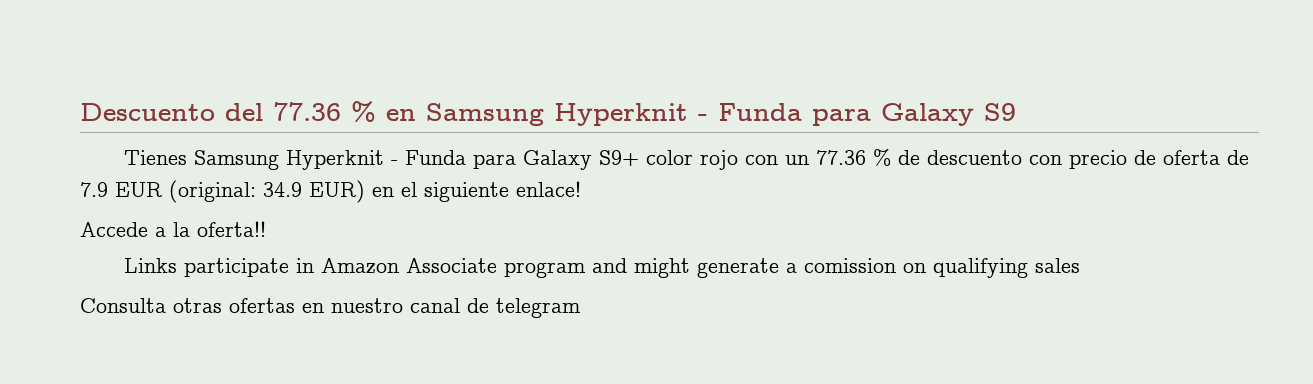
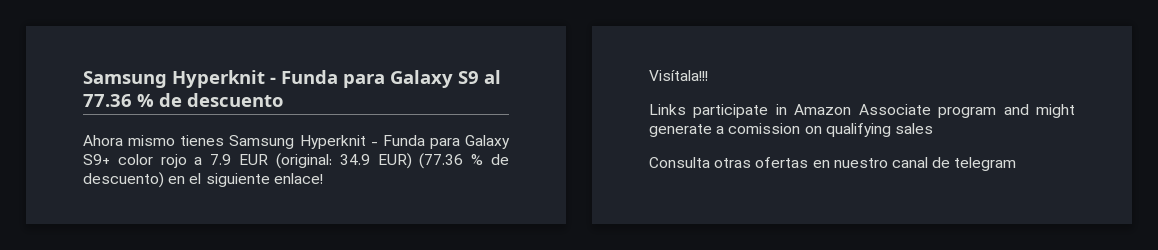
[80,101,416,122] Descuento del 77.36 % en -> (83, 79) none
[124,150,188,165] // Tienes -> [484,70,501,84] [83,93,283,107] [83,135,225,146] al 77.36 % de descuento // Ahora mismo tienes
[745,148,1250,169] con un 77.36 % de descuento con precio de oferta de -> [194,157,203,165] a
(365, 191) none -> [419,153,509,169] [83,172,164,188] (77.36 % de descuento)
[80,221,266,237] Accede a la oferta!! -> [649,70,708,81] Visítala!!!

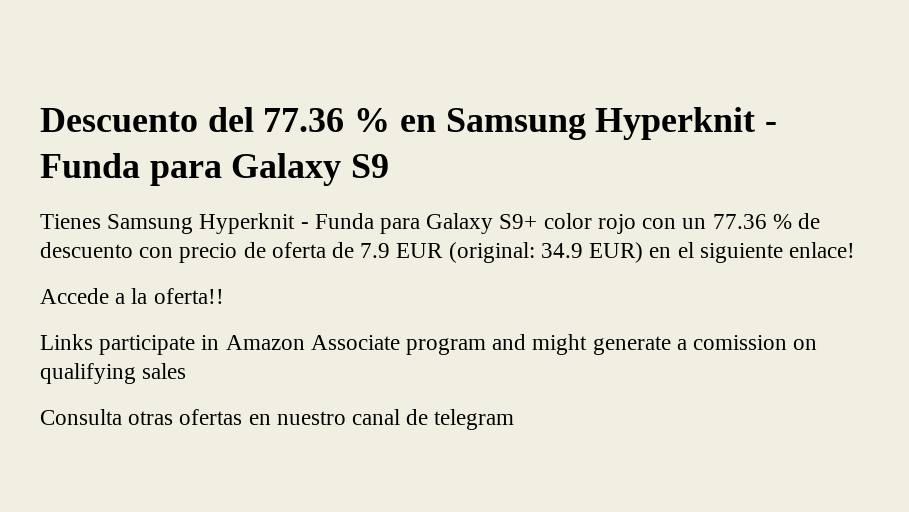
(83, 79) none -> [40,107,436,132] Descuento del 77.36 % en
[484,70,501,84] [83,93,283,107] [83,135,225,146] al 77.36 % de descuento // Ahora mismo tienes -> [40,214,101,229] // Tienes
[194,157,203,165] a -> [642,213,820,229] [40,242,355,263] con un 77.36 % de descuento con precio de oferta de
[419,153,509,169] [83,172,164,188] (77.36 % de descuento) -> (644, 252) none
[649,70,708,81] Visítala!!! -> [40,288,224,304] Accede a la oferta!!

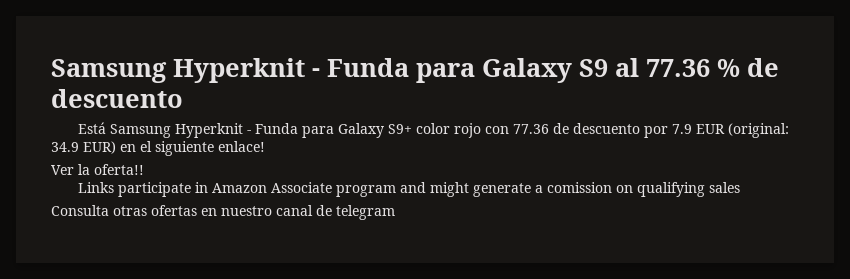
[40,107,436,132] Descuento del 77.36 % en -> (51, 71) none
[40,214,101,229] // Tienes -> [615,58,779,77] [51,89,183,108] [78,122,107,134] al 77.36 % de descuento // Está
[682,213,820,229] [40,242,355,263] un 77.36 % de descuento con precio de oferta de -> [513,123,669,138] 77.36 de descuento por
[40,288,126,304] Accede a -> [51,165,74,175] Ver

